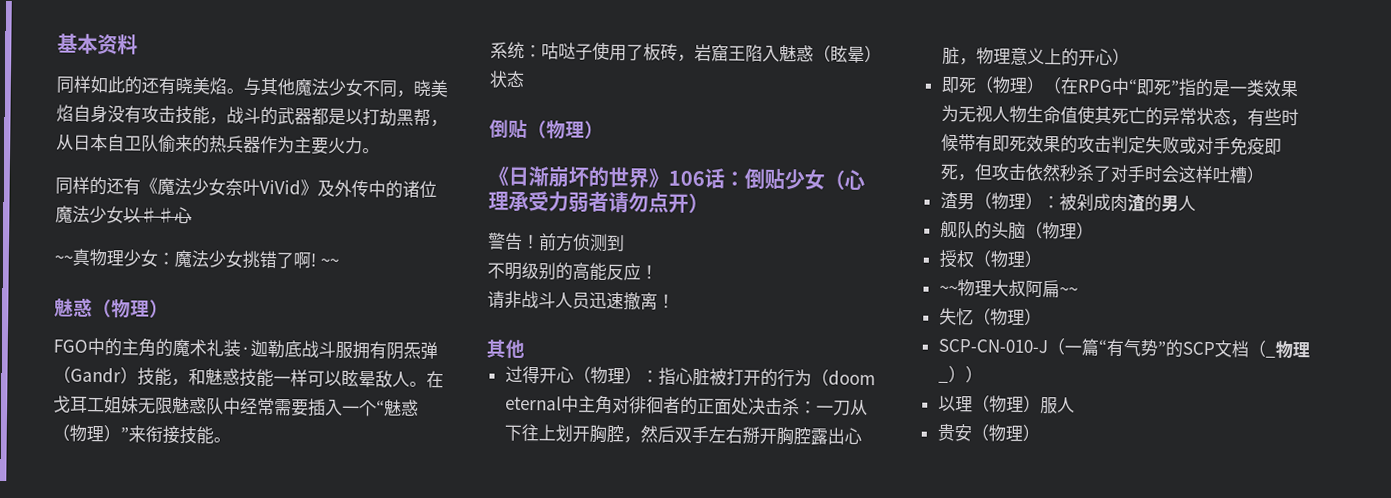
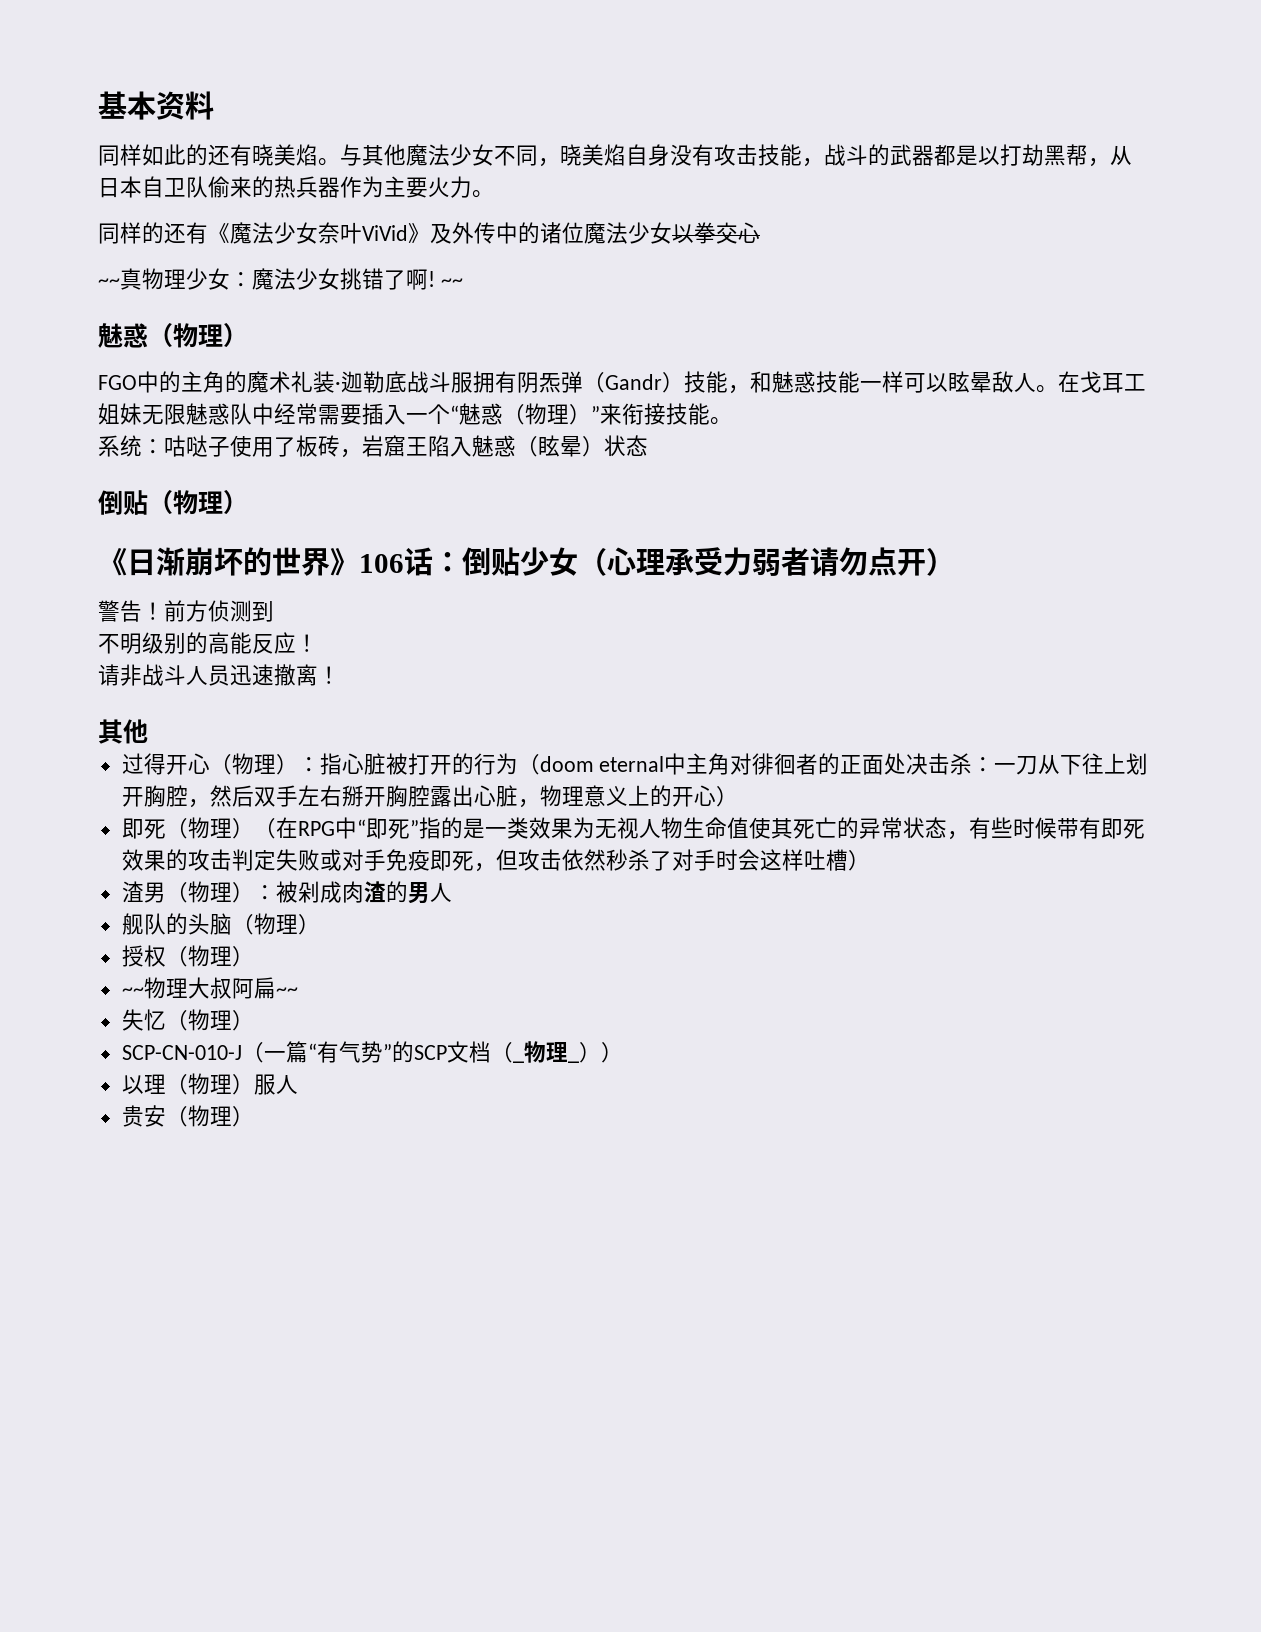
[140,207,175,223] ♯♯ -> [694,222,738,244] 拳交

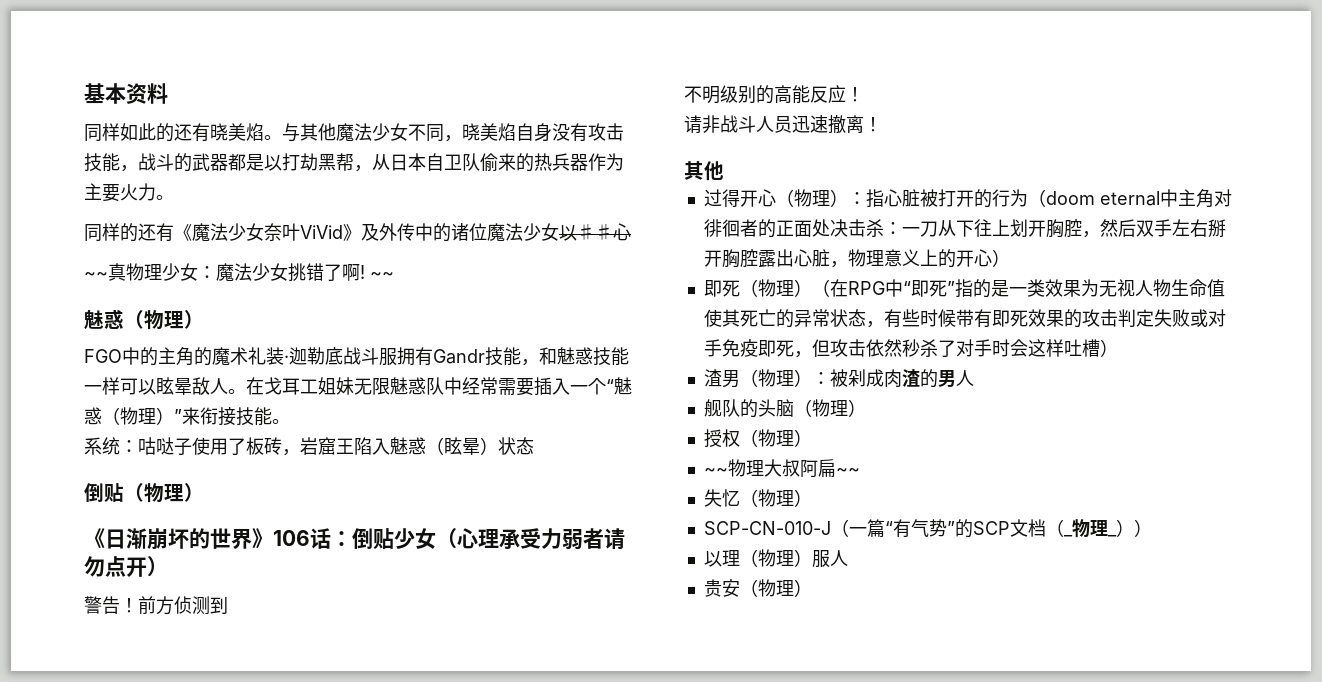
[694,222,738,244] 拳交 -> [577,224,613,240] ♯♯
[517,371,684,393] 阴炁弹（Gandr） -> [433,349,485,364] Gandr

